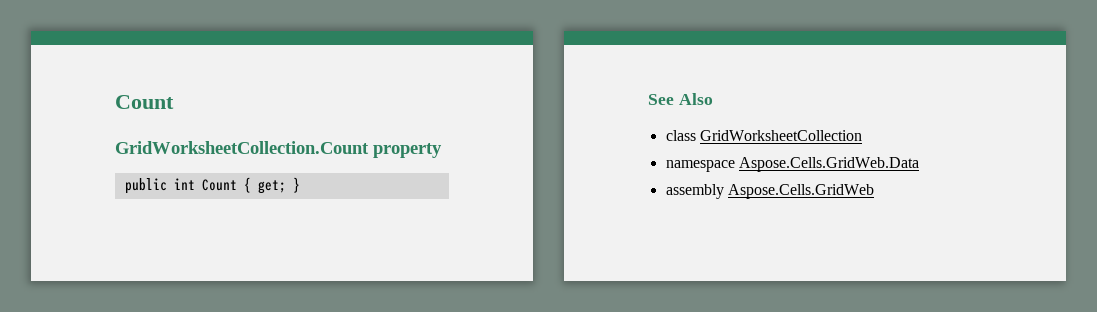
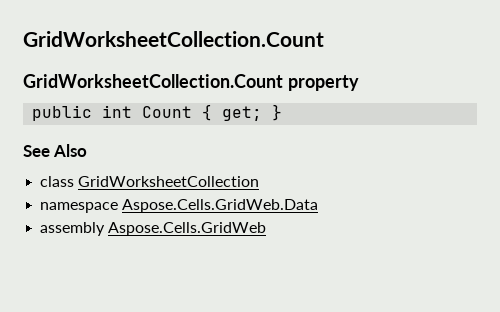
[115,95,174,109] Count -> [23,31,324,47] GridWorksheetCollection.Count

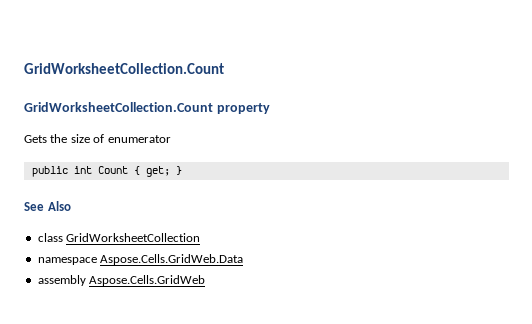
(359, 83) none -> [24,134,171,143] // Gets the size of enumerator

